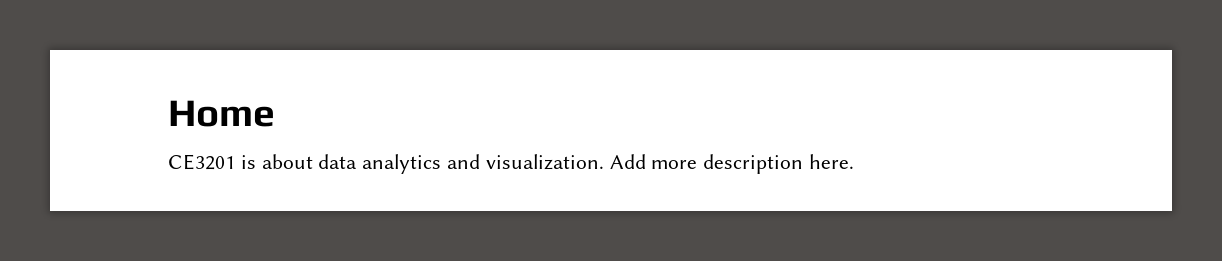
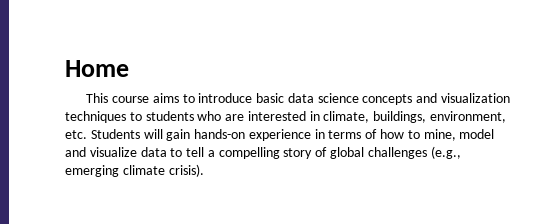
[168,154,855,174] CE3201 is about data analytics and visualization. Add more description here. -> [86,93,510,105] [65,111,507,123] [65,129,495,141] [65,146,461,159] [65,164,204,177] This course aims to introduce basic data science concepts and visualization techniques to students who are interested in climate, buildings, environment, etc. Students will gain hands-on experience in terms of how to mine, model and visualize data to tell a compelling story of global challenges (e.g., emerging climate crisis).

